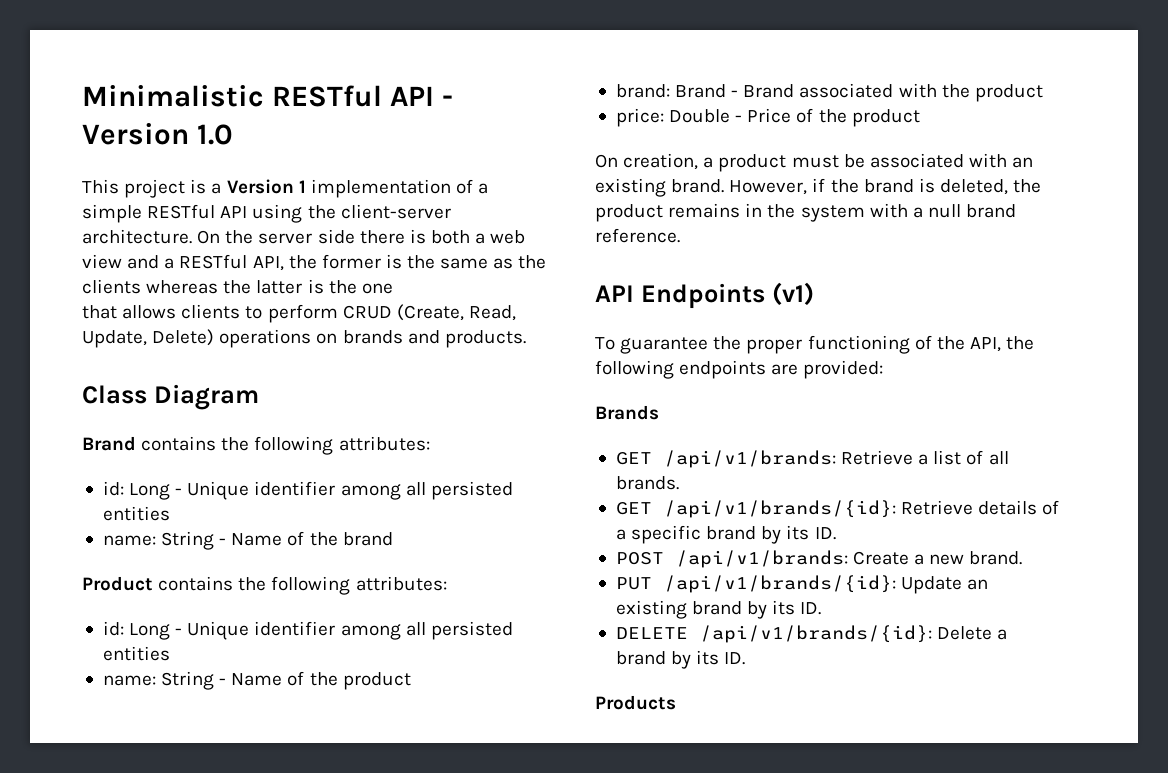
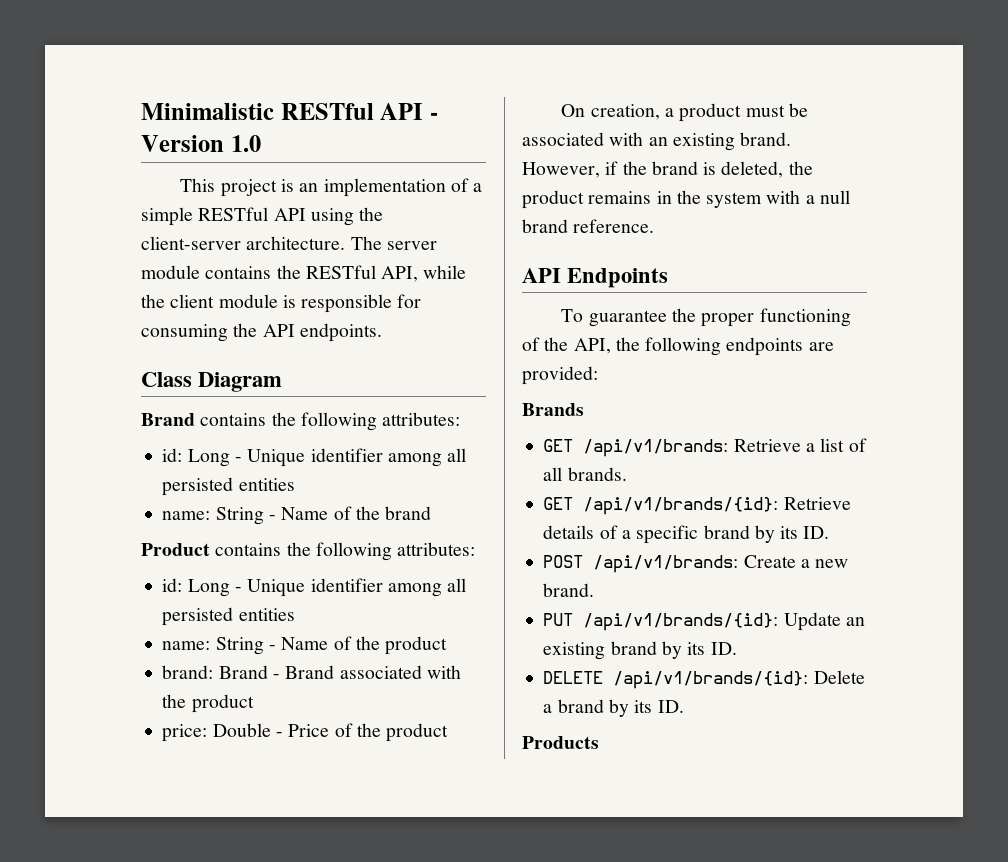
[211,179,306,194] a Version 1 -> [299,183,319,192] an
[197,229,526,244] [82,254,547,271] [82,279,393,294] [82,304,516,323] [82,329,526,348] On the server side there is both a web view and a RESTful API, the former is the same as the clients whereas the latter is the one // that allows clients to perform CRUD (Create, Read, Update, Delete) operations on brands and products. -> [350,236,437,250] [141,265,467,282] [141,294,422,313] [141,323,382,342] The server module contains the RESTful API, while the client module is responsible for consuming the API endpoints.
[771,282,814,306] (v1) -> (669, 278) none

